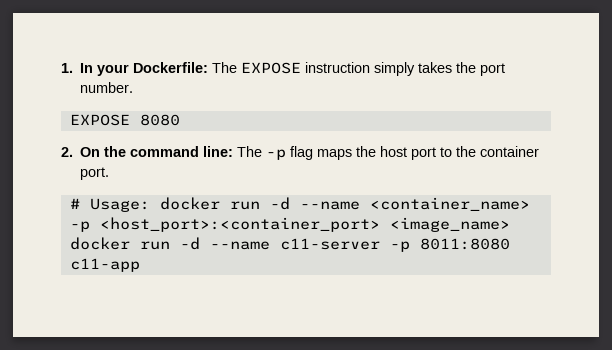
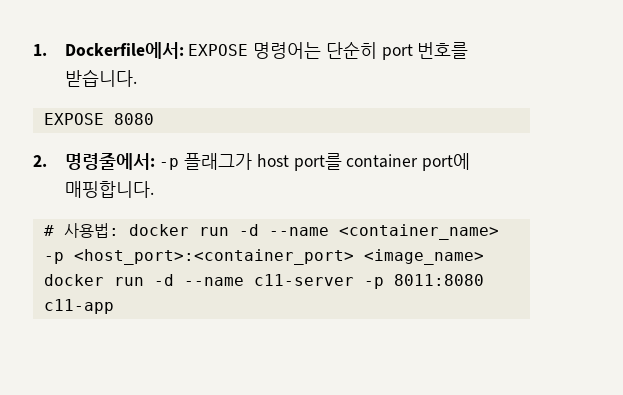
[80,62,506,76] [80,82,134,93] [69,114,180,126] [61,146,540,160] [80,167,110,180] In your Dockerfile: The EXPOSE instruction simply takes the port number. // EXPOSE 8080 // 2. On the command line: The -p flag maps the host port to the container port. -> [64,41,469,60] [64,69,137,87] [43,113,154,125] [33,153,471,171] [64,181,154,198] Dockerfile에서: EXPOSE 명령어는 단순히 port 번호를 받습니다. // EXPOSE 8080 // 2. 명령줄에서: -p 플래그가 host port를 container port에 매핑합니다.
[89,198,150,212] Usage: -> [63,223,119,238] 사용법:

